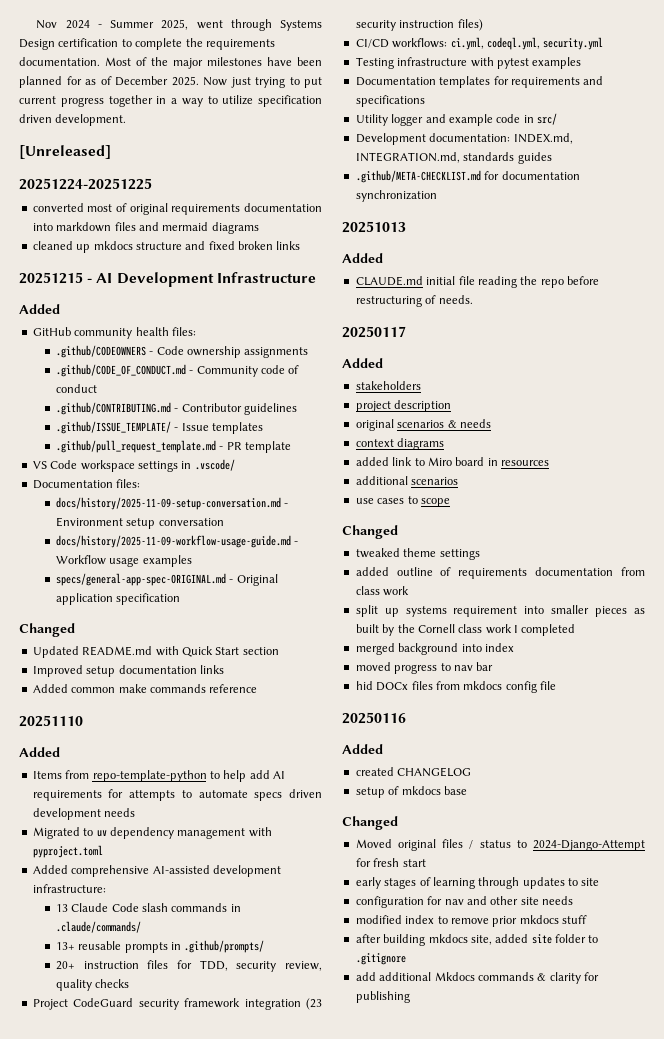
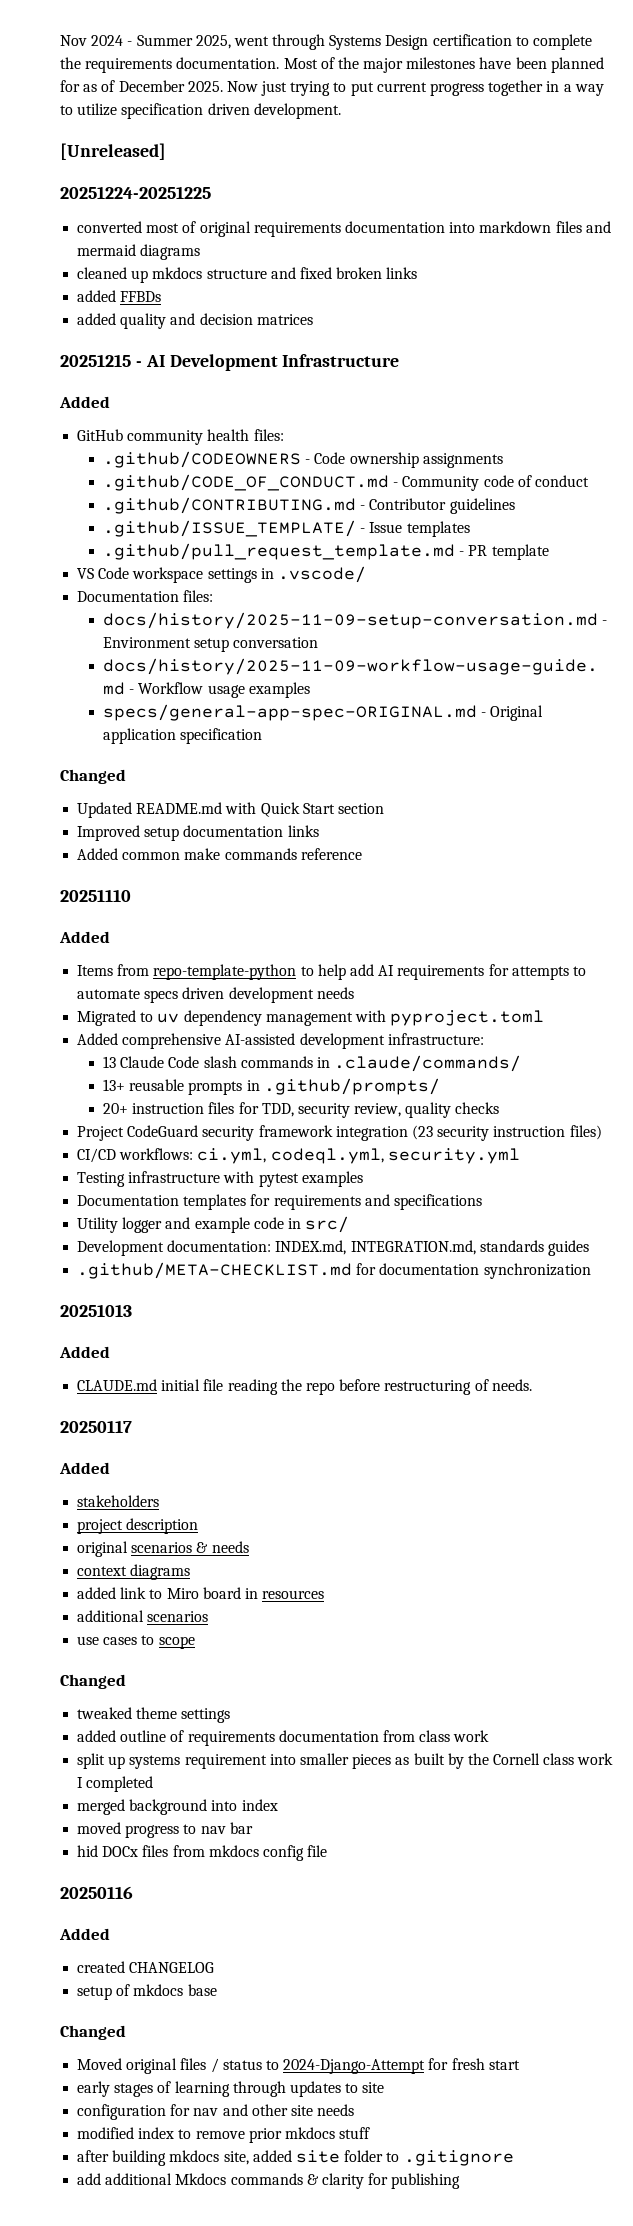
(301, 245) none -> [77,290,162,302] [77,313,313,329] // added FFBDs // added quality and decision matrices

